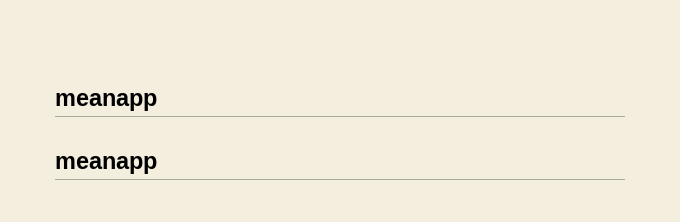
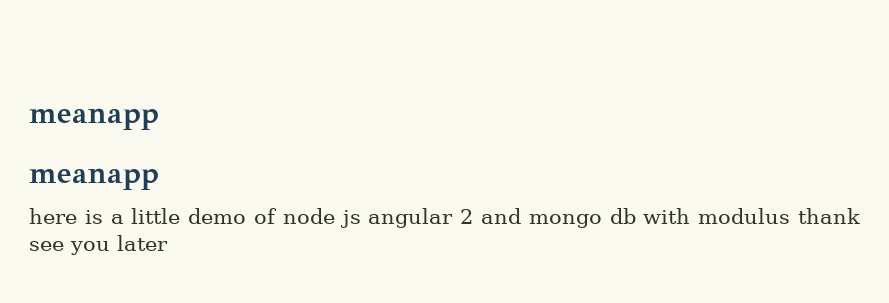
(157, 165) none -> [29,208,860,228] [29,235,168,255] // here is a little demo of node js angular 2 and mongo db with modulus thank see you later

